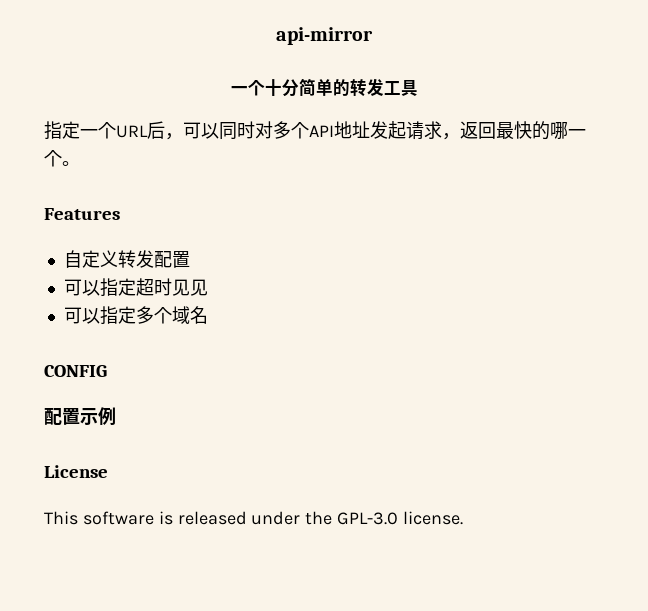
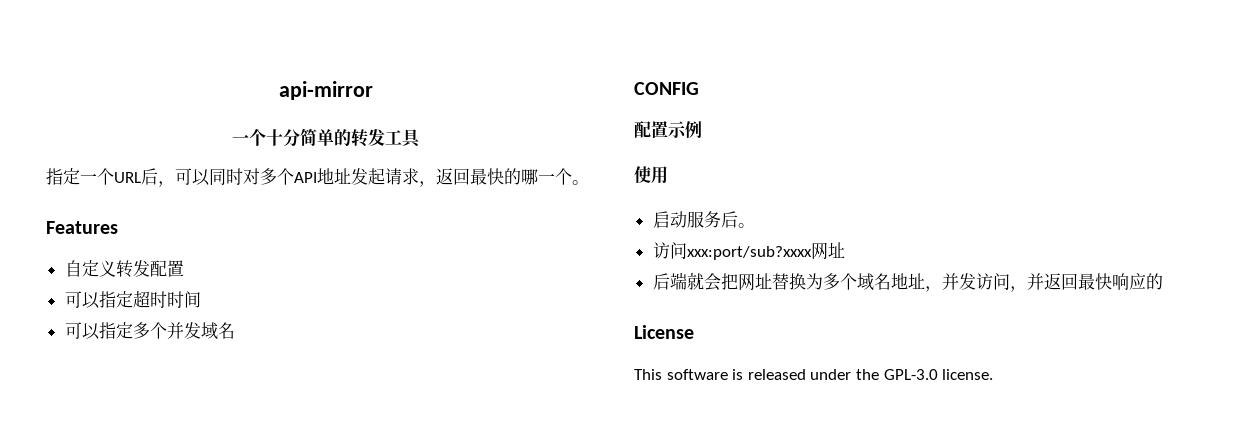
[171,279,208,296] 见见 -> [166,291,201,308] 时间
(172, 315) none -> [166,322,201,339] 并发
(116, 416) none -> [634,166,668,184] [652,211,755,228] [652,242,845,260] [652,272,1163,292] // 使用 // 启动服务后。 // 访问xxx:port/sub?xxxx网址 // 后端就会把网址替换为多个域名地址，并发访问，并返回最快响应的

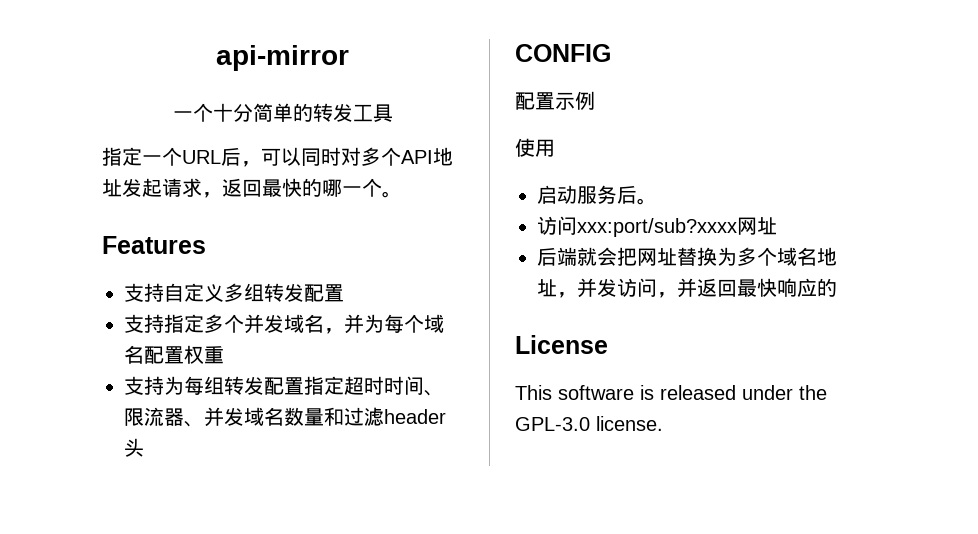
[64,260,116,277] 自定义 -> [124,283,264,302] 支持自定义多组
[64,290,201,309] [64,322,100,340] 可以指定超时时间 // 可以 -> [124,314,164,333] 支持
(235, 330) none -> [324,314,444,334] [124,345,224,364] [124,376,444,396] [124,407,446,427] [124,438,144,457] ，并为每个域名配置权重 // 支持为每组转发配置指定超时时间、限流器、并发域名数量和过滤header头

